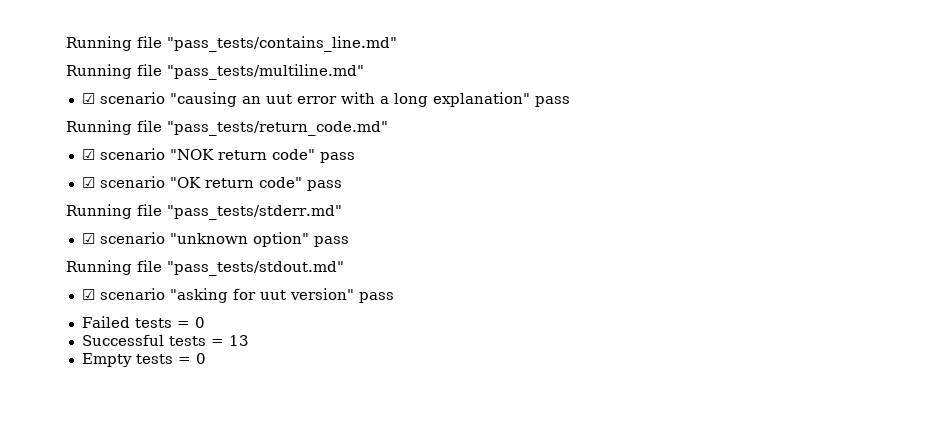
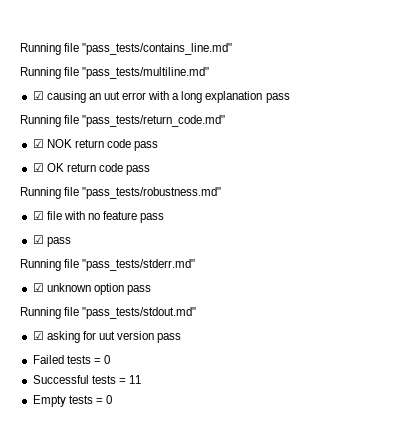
[99,92,237,107] scenario "causing -> [46,91,86,103] causing
[432,92,530,107] explanation" -> [205,91,263,103] explanation
[99,148,355,163] [81,176,302,188] scenario "NOK return code" pass // ☑ scenario "OK return code" -> [46,139,159,151] [32,163,151,175] [20,187,222,199] [32,211,165,223] [32,235,44,244] NOK return code pass // ☑ OK return code pass // Running file "pass_tests/robustness.md" // ☑ file with no feature pass // ☑
[99,232,309,247] scenario "unknown option" -> [46,283,124,295] unknown option
[99,288,228,303] scenario "asking -> [46,331,80,343] asking
[289,288,354,300] version" -> [117,331,155,340] version
[228,335,249,346] 13 -> [128,375,141,384] 11

